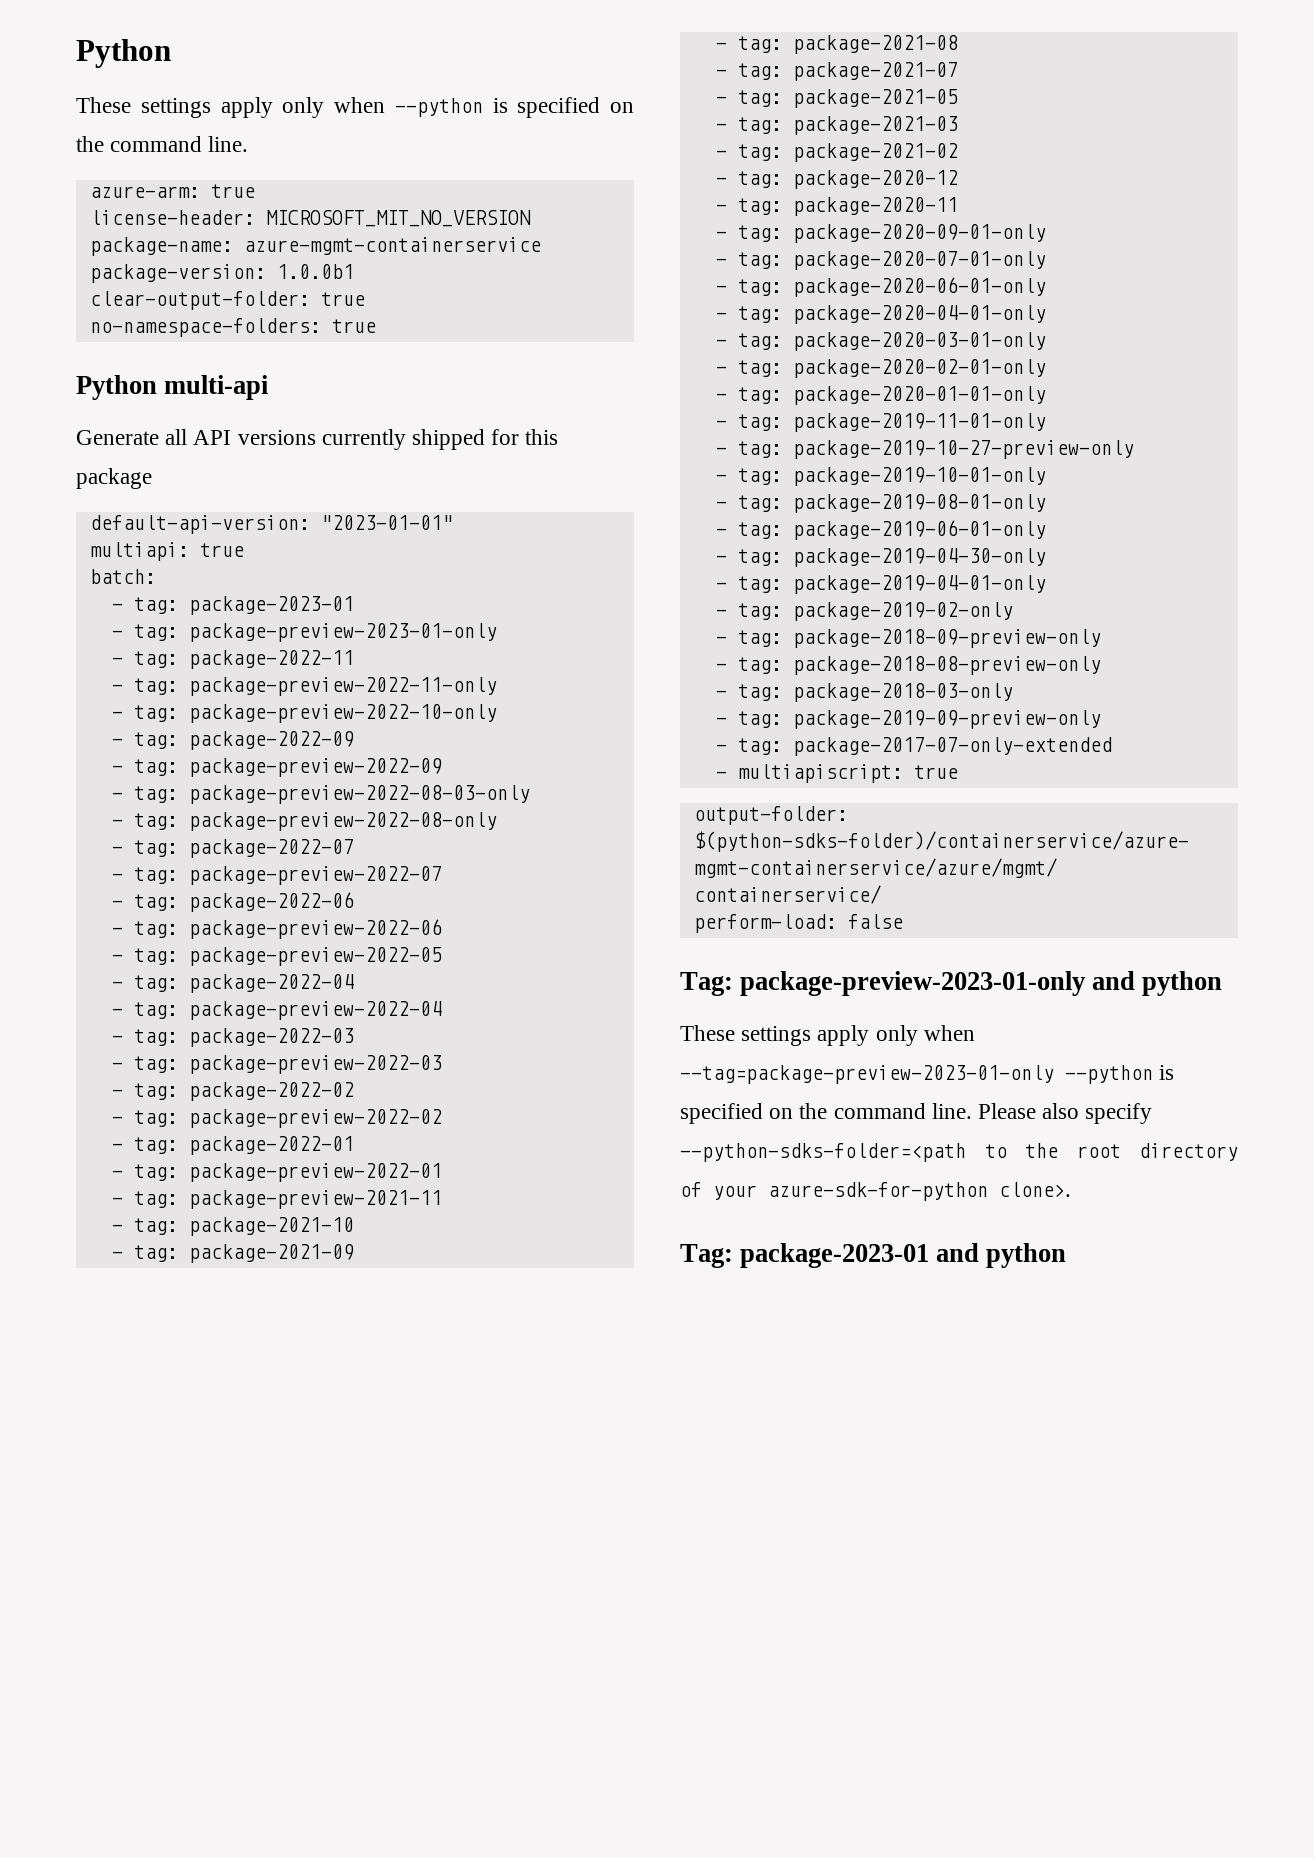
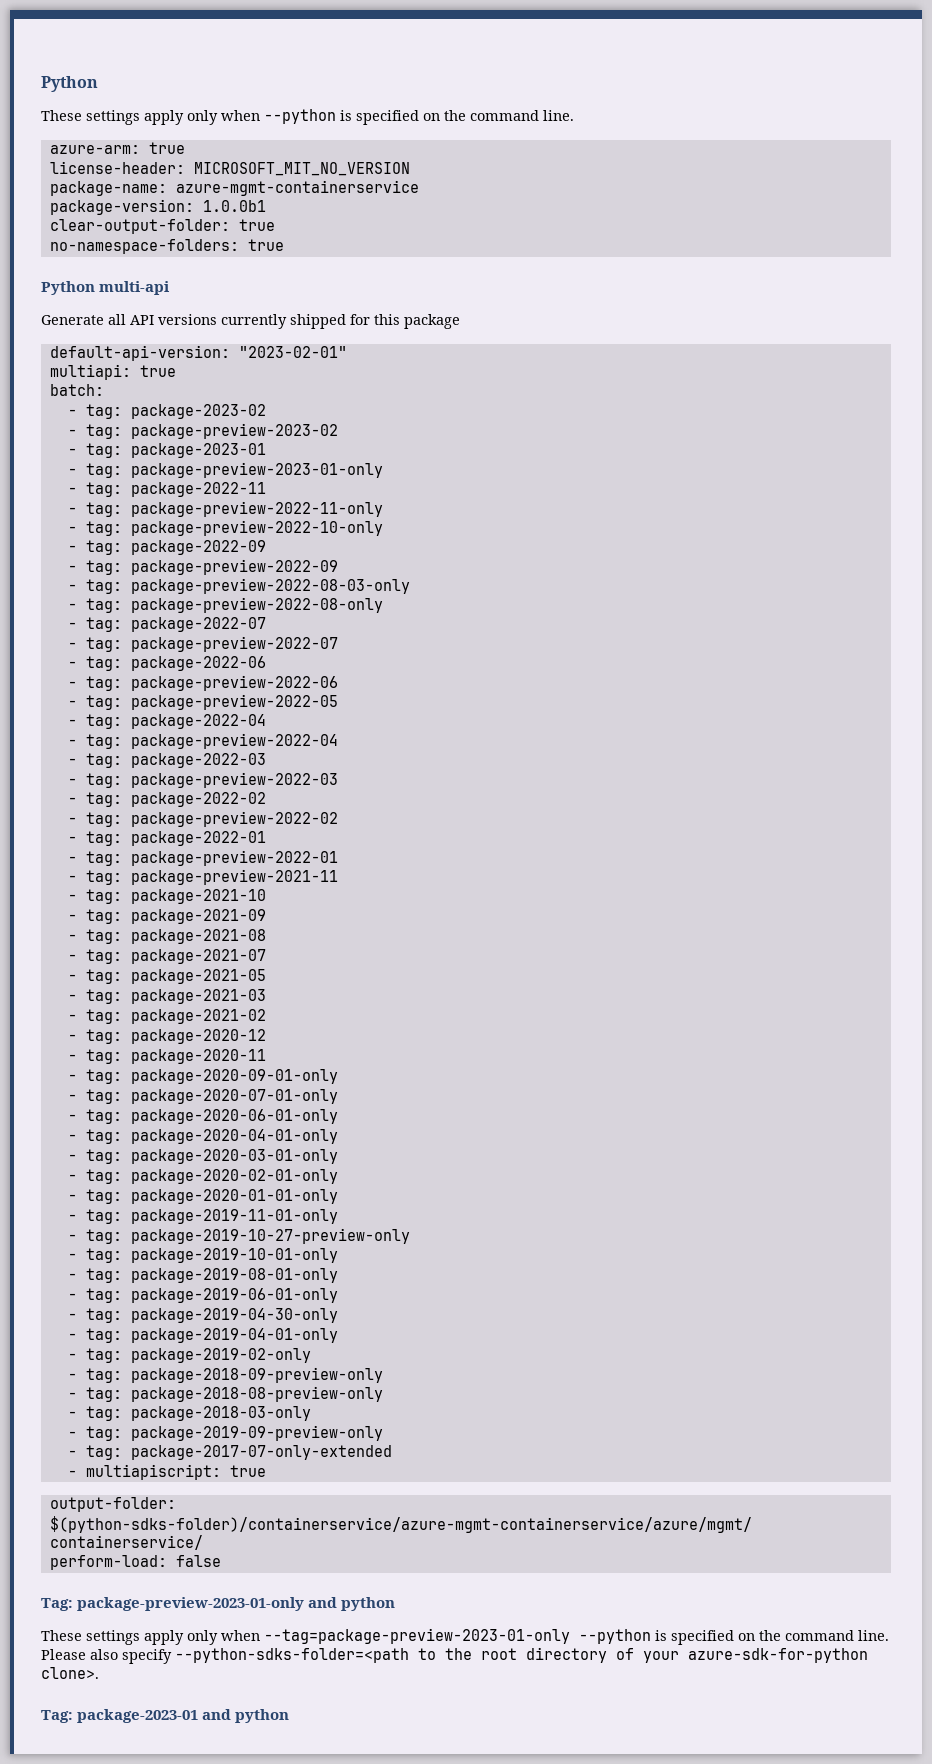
[320,515,453,530] "2023-01-01" -> [238,346,347,358] "2023-02-01"
(156, 576) none -> [67,404,266,419] [67,423,338,439] // - tag: package-2023-02 // - tag: package-preview-2023-02

